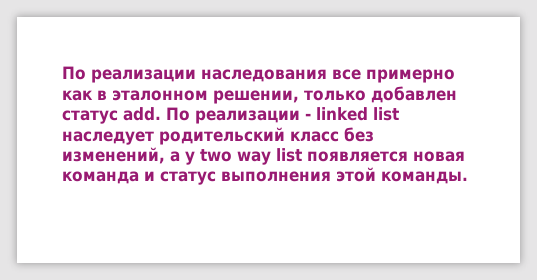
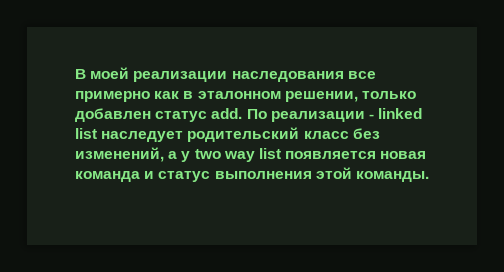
[62,66,86,80] По -> [75,67,130,79] В моей

